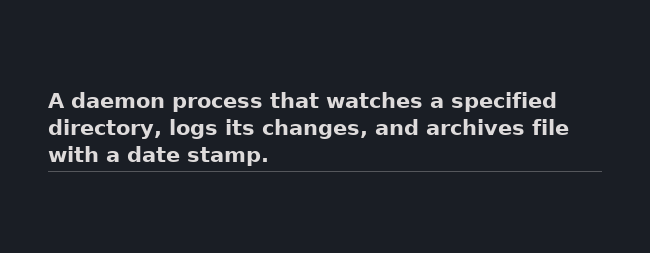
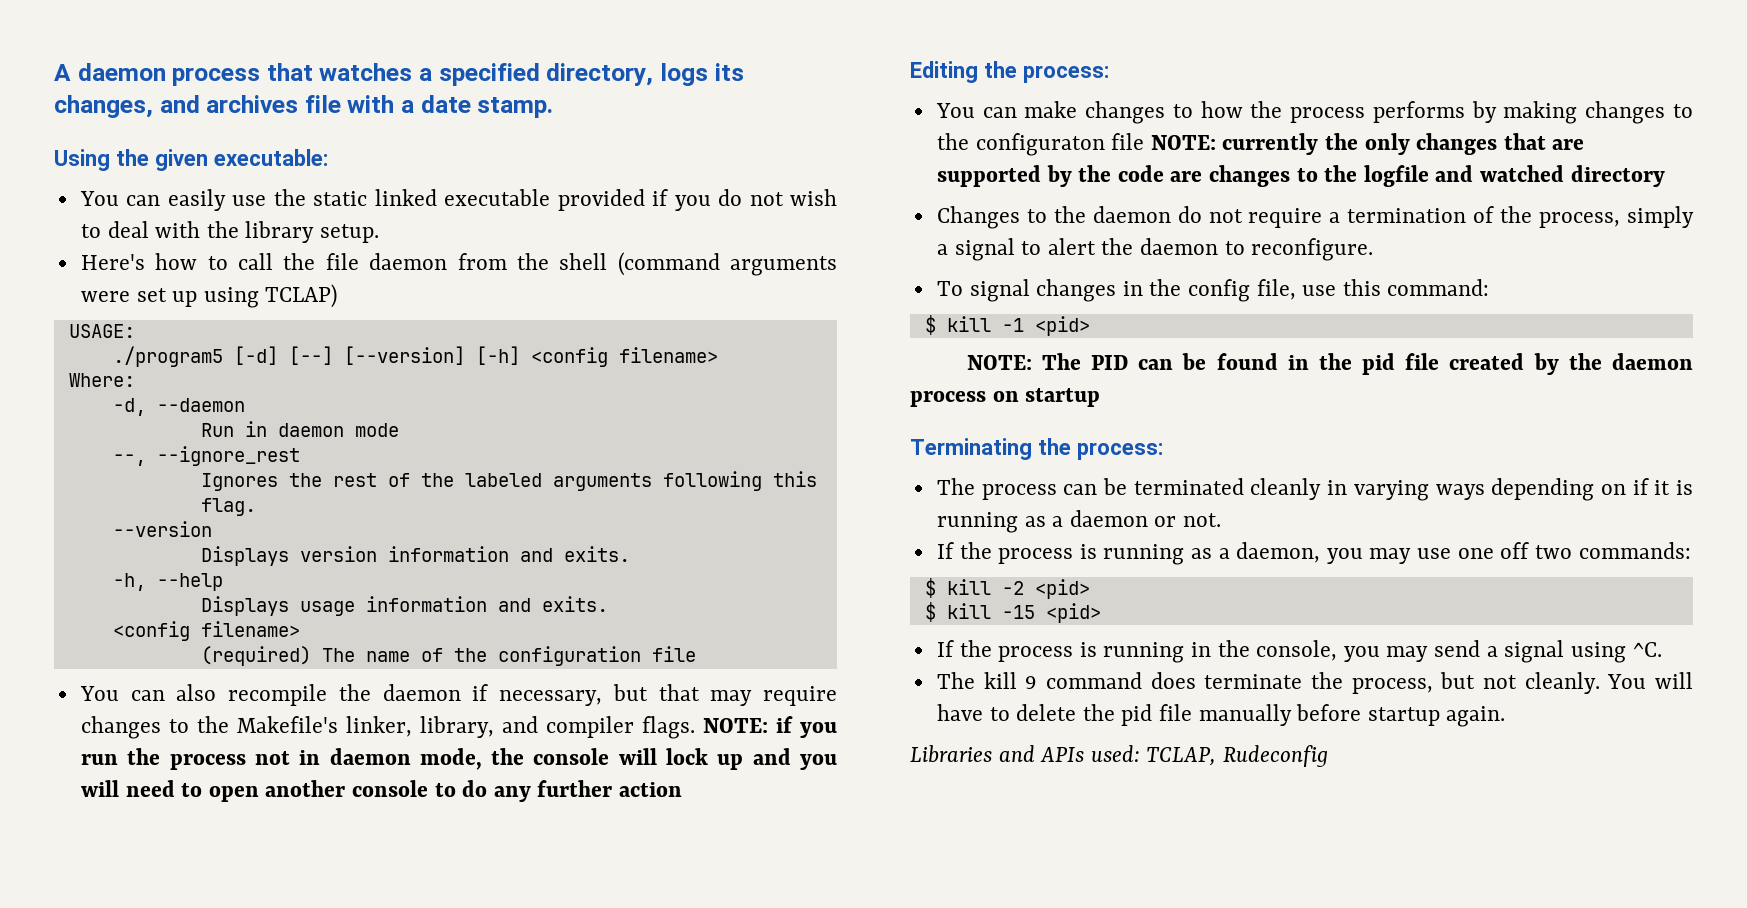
(269, 156) none -> [54,149,328,171] [79,189,838,211] [80,221,380,243] [80,252,837,276] [80,284,338,308] [68,324,135,338] [112,346,718,367] [68,373,135,387] [112,398,245,416] [200,421,399,437] [112,446,300,466] [200,471,817,491] [200,498,256,516] [112,521,212,537] [200,546,630,566] [112,573,223,591] [200,596,608,616] [112,621,300,641] [200,646,696,666] [79,684,838,706] [80,716,837,739] [80,748,838,770] [80,780,683,802] [910,61,1109,83] [935,101,1694,124] [936,133,1585,156] [936,165,1665,187] [936,206,1694,229] [936,238,1374,261] [936,279,1490,302] [924,315,1090,336] [966,353,1694,375] [910,388,1101,407] [910,438,1163,460] [936,478,1693,501] [936,510,1222,533] [936,542,1691,565] [924,578,1090,599] [924,602,1101,623] [936,640,1662,663] [936,672,1693,694] [936,704,1506,727] [910,745,1329,767] // Using the given executable: // You can easily use the static linked executable provided if you do not wish to deal with the library setup. // Here's how to call the file daemon from the shell (command arguments were set up using TCLAP) // USAGE: // ./program5 [-d] [--] [--version] [-h] <config filename> // Where: // -d, --daemon // Run in daemon mode // --, --ignore_rest // Ignores the rest of the labeled arguments following this flag. // --version // Displays version information and exits. // -h, --help // Displays usage information and exits. // <config filename> // (required) The name of the configuration file // You can also recompile the daemon if necessary, but that may require changes to the Makefile's linker, library, and compiler flags. NOTE: if you run the process not in daemon mode, the console will lock up and you will need to open another console to do any further action // Editing the process: // You can make changes to how the process performs by making changes to the configuraton file NOTE: currently the only changes that are supported by the code are changes to the logfile and watched directory // Changes to the daemon do not require a termination of the process, simply a signal to alert the daemon to reconfigure. // To signal changes in the config file, use this command: // $ kill -1 <pid> // NOTE: The PID can be found in the pid file created by the daemon process on startup // Terminating the process: // The process can be terminated cleanly in varying ways depending on if it is running as a daemon or not. // If the process is running as a daemon, you may use one off two commands: // $ kill -2 <pid> // $ kill -15 <pid> // If the process is running in the console, you may send a signal using ^C. // The kill 9 command does terminate the process, but not cleanly. You will have to delete the pid file manually before startup again. // Libraries and APIs used: TCLAP, Rudeconfig

